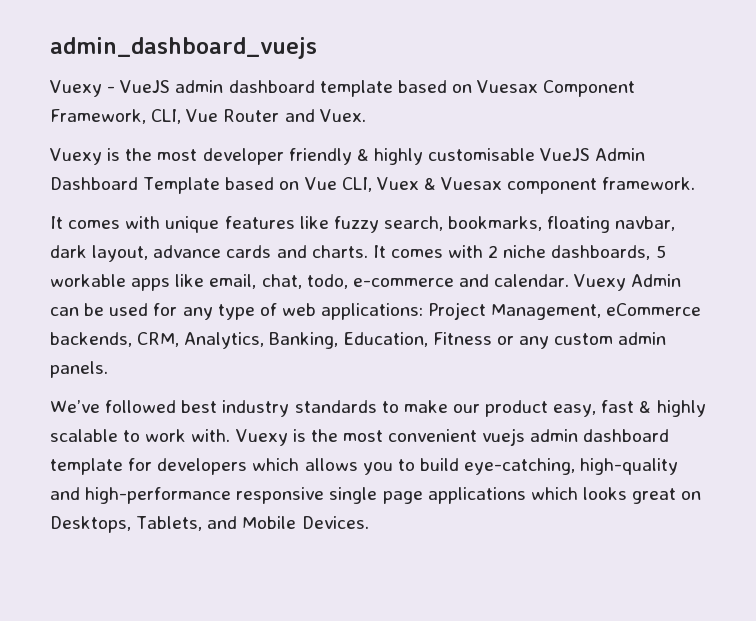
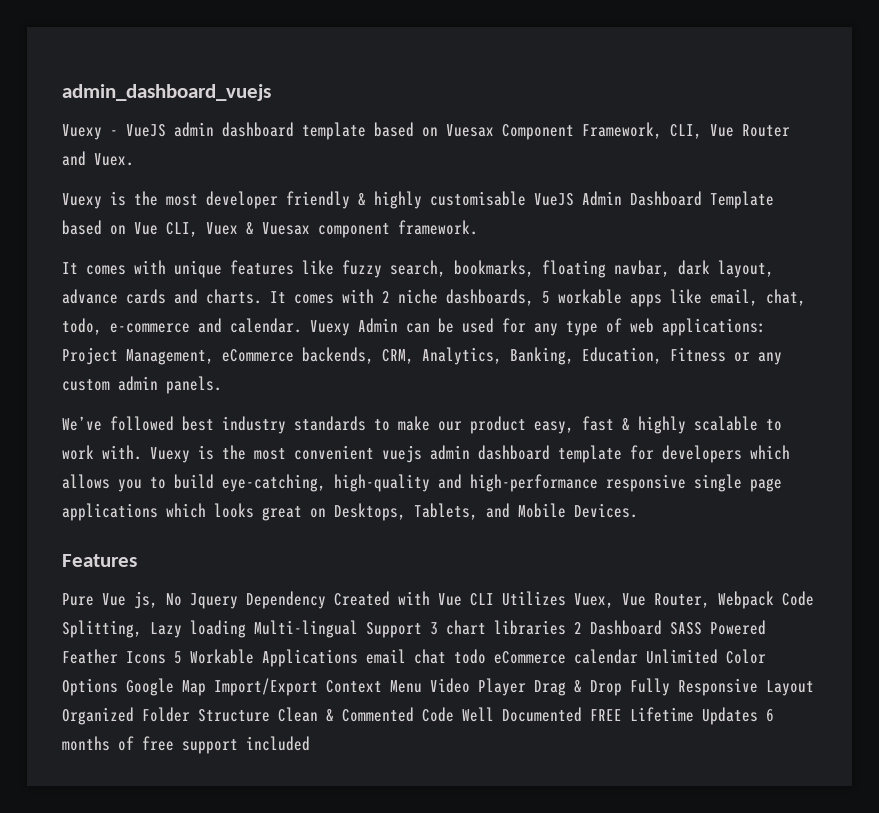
(369, 522) none -> [62,554,137,567] [62,591,814,609] [62,620,766,638] [62,649,766,667] [62,678,814,696] [62,707,774,725] [62,736,310,754] // Features // Pure Vue js, No Jquery Dependency Created with Vue CLI Utilizes Vuex, Vue Router, Webpack Code Splitting, Lazy loading Multi-lingual Support 3 chart libraries 2 Dashboard SASS Powered Feather Icons 5 Workable Applications email chat todo eCommerce calendar Unlimited Color Options Google Map Import/Export Context Menu Video Player Drag & Drop Fully Responsive Layout Organized Folder Structure Clean & Commented Code Well Documented FREE Lifetime Updates 6 months of free support included

